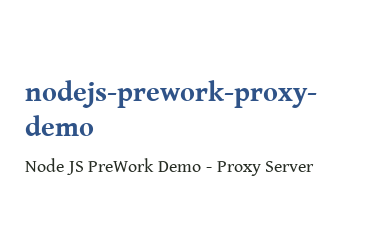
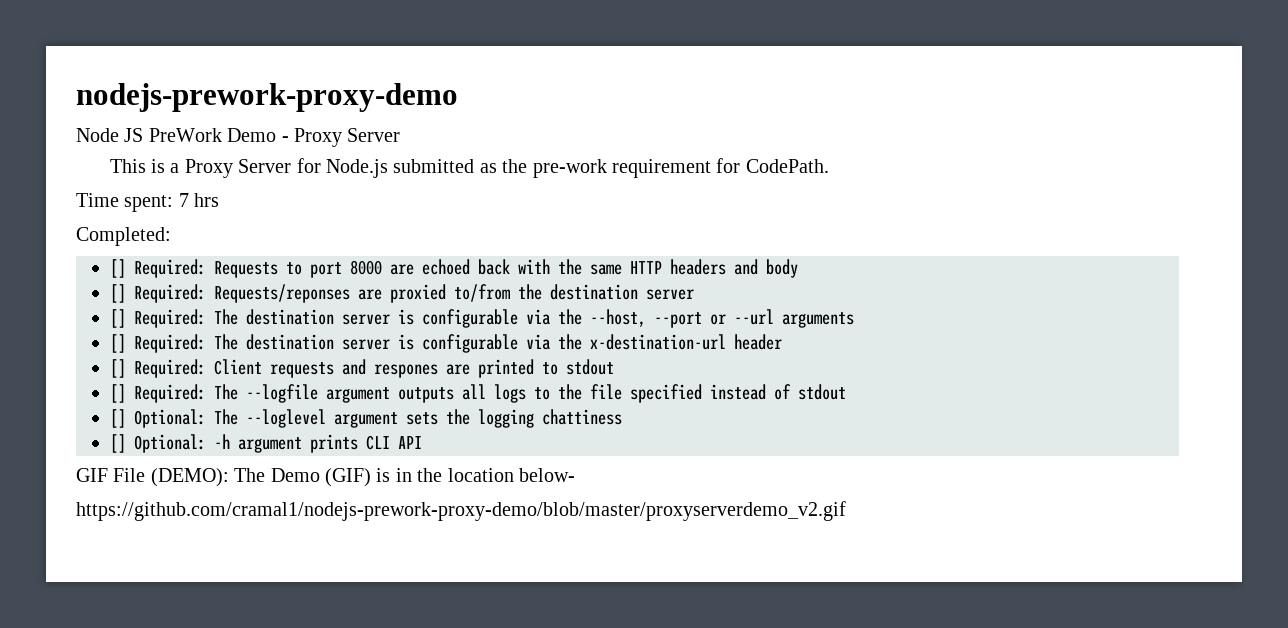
(315, 166) none -> [109,158,829,178] [76,193,220,212] [76,227,171,246] [110,259,798,278] [110,284,694,303] [110,309,854,328] [110,334,782,353] [110,359,614,378] [110,384,846,403] [110,409,622,428] [110,434,422,453] [76,468,575,487] [76,501,846,521] // This is a Proxy Server for Node.js submitted as the pre-work requirement for CodePath. // Time spent: 7 hrs // Completed: // [] Required: Requests to port 8000 are echoed back with the same HTTP headers and body // [] Required: Requests/reponses are proxied to/from the destination server // [] Required: The destination server is configurable via the --host, --port or --url arguments // [] Required: The destination server is configurable via the x-destination-url header // [] Required: Client requests and respones are printed to stdout // [] Required: The --logfile argument outputs all logs to the file specified instead of stdout // [] Optional: The --loglevel argument sets the logging chattiness // [] Optional: -h argument prints CLI API // GIF File (DEMO): The Demo (GIF) is in the location below- // https://github.com/cramal1/nodejs-prework-proxy-demo/blob/master/proxyserverdemo_v2.gif

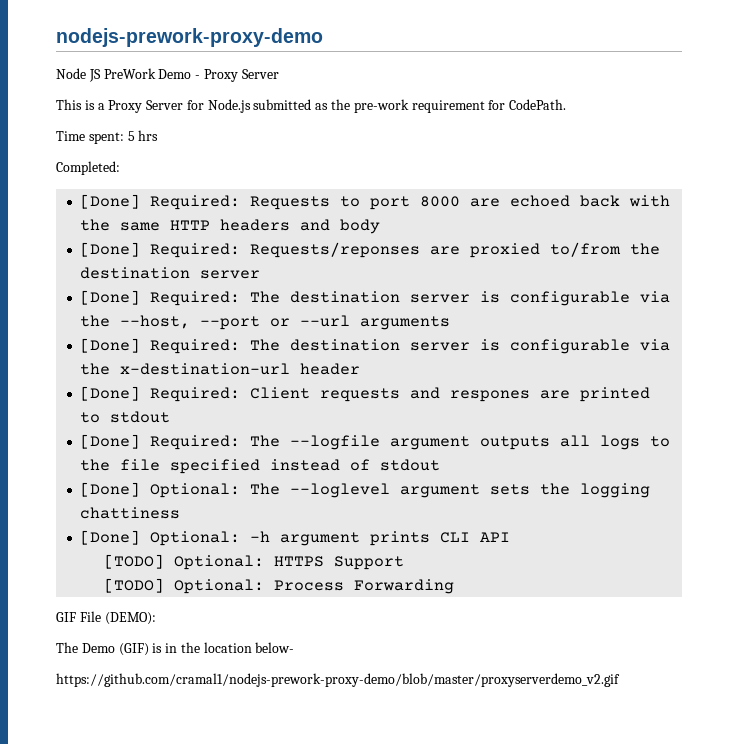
[178,193,189,207] 7 -> [127,131,135,141] 5
[110,259,126,278] [] -> [79,194,140,209] [Done]
[110,284,126,303] [] -> [79,242,140,257] [Done]
[110,309,126,328] [] -> [79,290,140,305] [Done]
[110,334,126,353] [] -> [79,338,140,353] [Done]
[110,359,126,378] [] -> [79,386,140,401] [Done]
[110,384,126,403] [] -> [79,434,140,449] [Done]
[110,409,126,428] [] -> [79,482,140,497] [Done]
[110,434,126,453] [] -> [79,530,140,545] [Done]
(422, 442) none -> [104,554,405,570] [104,578,455,594] // [TODO] Optional: HTTPS Support // [TODO] Optional: Process Forwarding
(229, 477) none -> (156, 618) //

